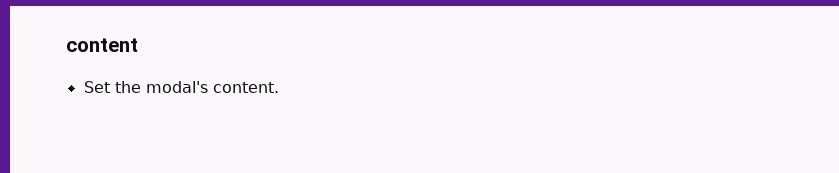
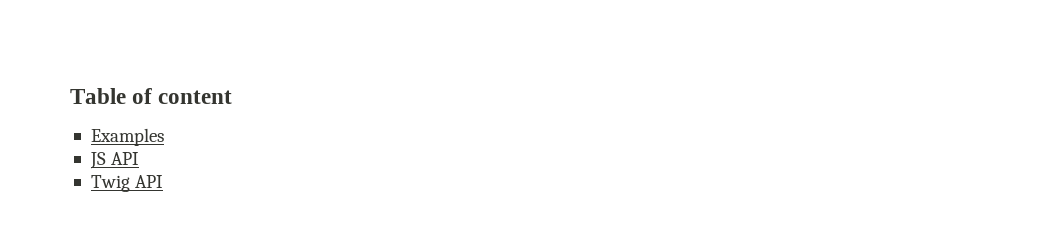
(66, 45) none -> [70,88,153,104] Table of
[83,81,279,93] Set the modal's content. -> [90,128,164,146] [89,152,140,169] [90,175,164,192] Examples // JS API // Twig API

